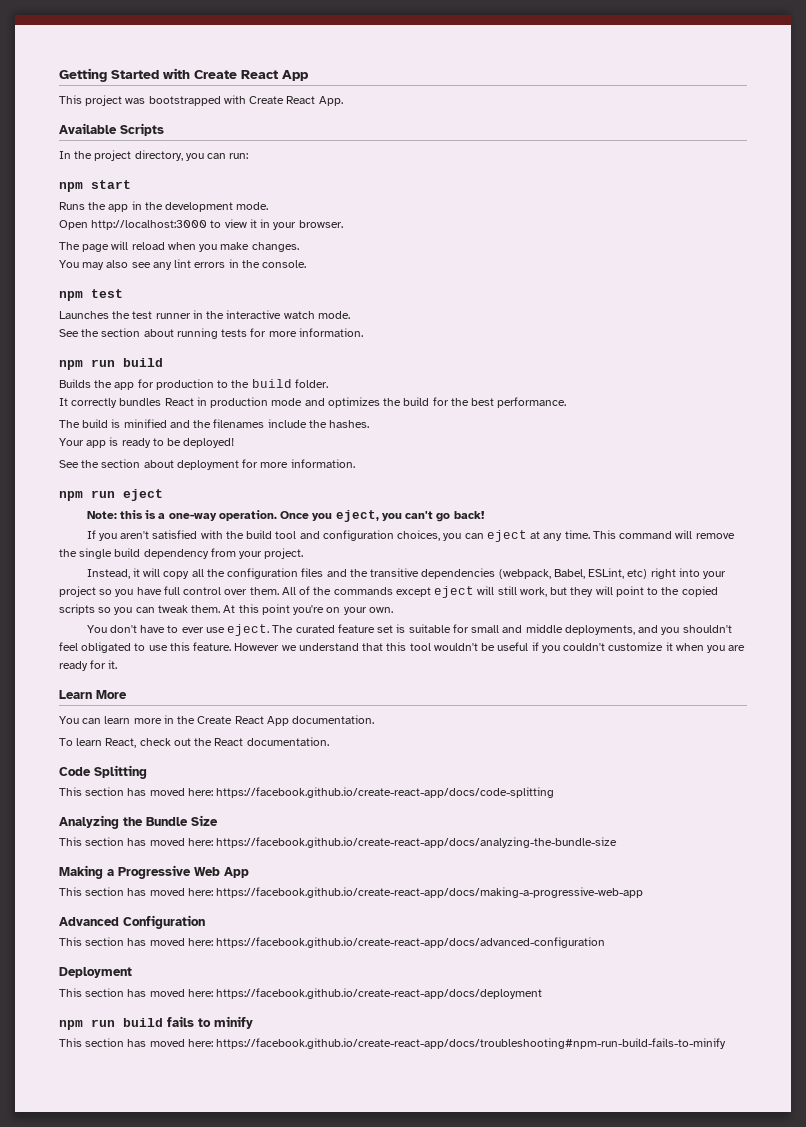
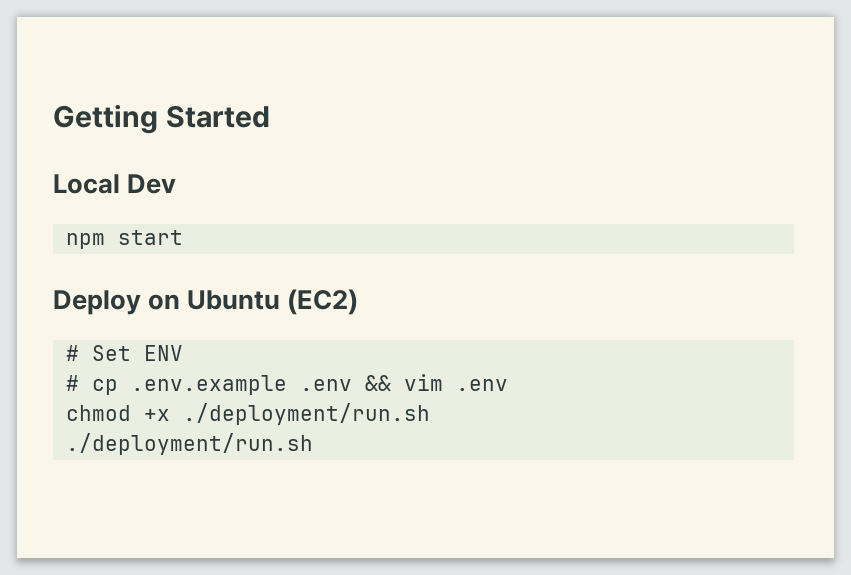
[163,68,309,81] [59,95,343,106] [59,123,164,136] [59,150,249,161] [59,180,131,192] [59,201,269,212] [59,219,343,230] [59,241,299,252] [59,259,307,270] [59,289,123,301] [59,310,350,319] [59,328,363,339] [59,358,163,370] [59,379,328,390] [59,397,567,408] [59,419,370,428] [59,437,235,448] [59,459,355,470] [59,489,163,501] [86,510,484,522] [86,530,735,542] [59,548,304,559] [86,568,727,579] [59,586,718,598] [59,604,393,615] [86,624,732,636] [59,642,746,653] [59,660,118,671] [59,690,127,699] [59,715,375,726] [59,737,329,748] [59,765,147,779] [59,787,555,798] [59,815,218,829] [59,837,618,848] [59,865,249,879] [59,887,644,898] [59,915,205,929] [59,937,606,948] [59,967,132,978] [59,988,543,999] [59,1016,253,1030] [59,1038,727,1049] with Create React App // This project was bootstrapped with Create React App. // Available Scripts // In the project directory, you can run: // npm start // Runs the app in the development mode. // Open http://localhost:3000 to view it in your browser. // The page will reload when you make changes. // You may also see any lint errors in the console. // npm test // Launches the test runner in the interactive watch mode. // See the section about running tests for more information. // npm run build // Builds the app for production to the build folder. // It correctly bundles React in production mode and optimizes the build for the best performance. // The build is minified and the filenames include the hashes. // Your app is ready to be deployed! // See the section about deployment for more information. // npm run eject // Note: this is a one-way operation. Once you eject, you can't go back! // If you aren't satisfied with the build tool and configuration choices, you can eject at any time. This command will remove the single build dependency from your project. // Instead, it will copy all the configuration files and the transitive dependencies (webpack, Babel, ESLint, etc) right into your project so you have full control over them. All of the commands except eject will still work, but they will point to the copied scripts so you can tweak them. At this point you're on your own. // You don't have to ever use eject. The curated feature set is suitable for small and middle deployments, and you shouldn't feel obligated to use this feature. However we understand that this tool wouldn't be useful if you couldn't customize it when you are ready for it. // Learn More // You can learn more in the Create React App documentation. // To learn React, check out the React documentation. // Code Splitting // This section has moved here: https://facebook.github.io/create-react-app/docs/code-splitting // Analyzing the Bundle Size // This section has moved here: https://facebook.github.io/create-react-app/docs/analyzing-the-bundle-size // Making a Progressive Web App // This section has moved here: https://facebook.github.io/create-react-app/docs/making-a-progressive-web-app // Advanced Configuration // This section has moved here: https://facebook.github.io/create-react-app/docs/advanced-configuration // Deployment // This section has moved here: https://facebook.github.io/create-react-app/docs/deployment // npm run build fails to minify // This section has moved here: https://facebook.github.io/create-react-app/docs/troubleshooting#npm-run-build-fails-to-minify -> [53,174,177,194] [65,230,183,249] [53,289,359,315] [65,345,183,361] [65,374,508,395] [65,403,430,425] [65,433,313,455] // Local Dev // npm start // Deploy on Ubuntu (EC2) // # Set ENV // # cp .env.example .env && vim .env // chmod +x ./deployment/run.sh // ./deployment/run.sh

